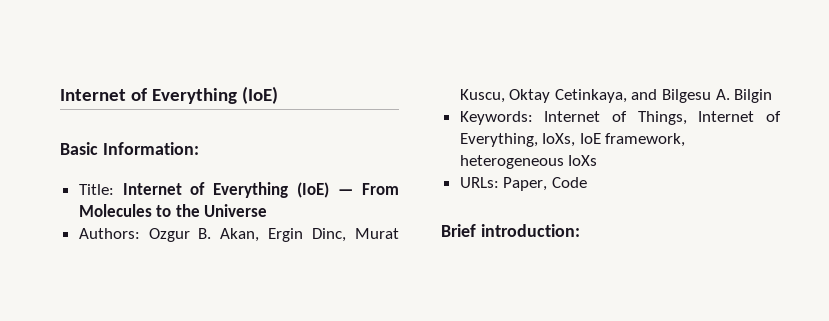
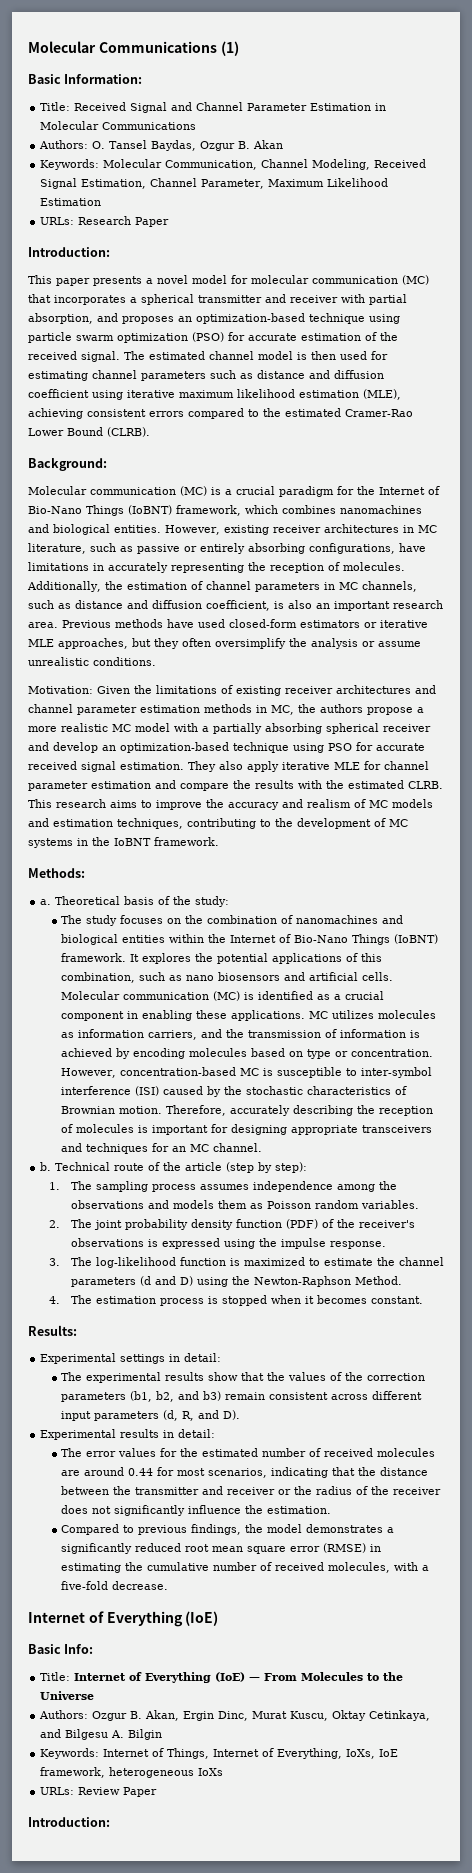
(60, 95) none -> [28,41,239,56] [28,74,143,84] [40,102,387,113] [40,121,197,130] [39,140,284,151] [40,159,427,170] [40,178,389,189] [40,198,102,206] [40,216,170,227] [28,247,110,257] [28,275,429,286] [28,294,407,305] [28,313,400,324] [28,332,398,343] [28,351,388,362] [28,370,384,381] [28,389,401,400] [28,408,413,419] [28,427,150,437] [28,458,107,471] [28,486,440,497] [28,505,422,516] [28,524,437,535] [28,543,426,554] [28,562,405,573] [27,581,417,592] [28,600,443,611] [28,619,428,628] [28,638,421,649] [28,657,156,666] [28,685,436,696] [28,704,424,715] [28,723,431,734] [28,742,425,753] [28,761,429,772] [28,780,443,791] [28,799,433,810] [28,818,408,829] [28,837,219,848] [28,868,85,878] [40,896,230,907] [61,915,404,926] [61,934,439,945] [61,953,383,964] [61,972,394,983] [61,991,385,1001] [61,1010,437,1021] [61,1029,421,1040] [61,1048,434,1059] [61,1067,433,1078] [61,1086,408,1097] [61,1105,434,1116] [61,1124,433,1135] [61,1143,263,1154] [40,1162,308,1173] [49,1181,397,1192] [70,1200,419,1209] [49,1219,415,1230] [70,1238,386,1249] [49,1257,444,1268] [70,1276,402,1287] [49,1295,423,1306] [28,1325,77,1336] [40,1353,222,1364] [61,1372,426,1383] [61,1391,423,1402] [61,1410,241,1421] [40,1429,216,1440] [61,1448,436,1457] [61,1467,429,1478] [61,1486,442,1495] [61,1505,332,1516] [61,1524,395,1535] [61,1543,382,1554] [61,1562,430,1573] [61,1581,169,1590] Molecular Communications (1) // Basic Information: // Title: Received Signal and Channel Parameter Estimation in Molecular Communications // Authors: O. Tansel Baydas, Ozgur B. Akan // Keywords: Molecular Communication, Channel Modeling, Received Signal Estimation, Channel Parameter, Maximum Likelihood Estimation // URLs: Research Paper // Introduction: // This paper presents a novel model for molecular communication (MC) that incorporates a spherical transmitter and receiver with partial absorption, and proposes an optimization-based technique using particle swarm optimization (PSO) for accurate estimation of the received signal. The estimated channel model is then used for estimating channel parameters such as distance and diffusion coefficient using iterative maximum likelihood estimation (MLE), achieving consistent errors compared to the estimated Cramer-Rao Lower Bound (CLRB). // Background: // Molecular communication (MC) is a crucial paradigm for the Internet of Bio-Nano Things (IoBNT) framework, which combines nanomachines and biological entities. However, existing receiver architectures in MC literature, such as passive or entirely absorbing configurations, have limitations in accurately representing the reception of molecules. Additionally, the estimation of channel parameters in MC channels, such as distance and diffusion coefficient, is also an important research area. Previous methods have used closed-form estimators or iterative MLE approaches, but they often oversimplify the analysis or assume unrealistic conditions. // Motivation: Given the limitations of existing receiver architectures and channel parameter estimation methods in MC, the authors propose a more realistic MC model with a partially absorbing spherical receiver and develop an optimization-based technique using PSO for accurate received signal estimation. They also apply iterative MLE for channel parameter estimation and compare the results with the estimated CLRB. This research aims to improve the accuracy and realism of MC models and estimation techniques, contributing to the development of MC systems in the IoBNT framework. // Methods: // a. Theoretical basis of the study: // The study focuses on the combination of nanomachines and biological entities within the Internet of Bio-Nano Things (IoBNT) framework. It explores the potential applications of this combination, such as nano biosensors and artificial cells. Molecular communication (MC) is identified as a crucial component in enabling these applications. MC utilizes molecules as information carriers, and the transmission of information is achieved by encoding molecules based on type or concentration. However, concentration-based MC is susceptible to inter-symbol interference (ISI) caused by the stochastic characteristics of Brownian motion. Therefore, accurately describing the reception of molecules is important for designing appropriate transceivers and techniques for an MC channel. // b. Technical route of the article (step by step): // 1. The sampling process assumes independence among the observations and models them as Poisson random variables. // 2. The joint probability density function (PDF) of the receiver's observations is expressed using the impulse response. // 3. The log-likelihood function is maximized to estimate the channel parameters (d and D) using the Newton-Raphson Method. // 4. The estimation process is stopped when it becomes constant. // Results: // Experimental settings in detail: // The experimental results show that the values of the correction parameters (b1, b2, and b3) remain consistent across different input parameters (d, R, and D). // Experimental results in detail: // The error values for the estimated number of received molecules are around 0.44 for most scenarios, indicating that the distance between the transmitter and receiver or the radius of the receiver does not significantly influence the estimation. // Compared to previous findings, the model demonstrates a significantly reduced root mean square error (RMSE) in estimating the cumulative number of received molecules, with a five-fold decrease. //
[102,142,199,155] Information: -> [64,1644,94,1654] Info:
[503,177,587,191] [441,224,580,237] Paper, Code // Brief introduction: -> [78,1787,158,1797] [28,1817,110,1827] Review Paper // Introduction:

